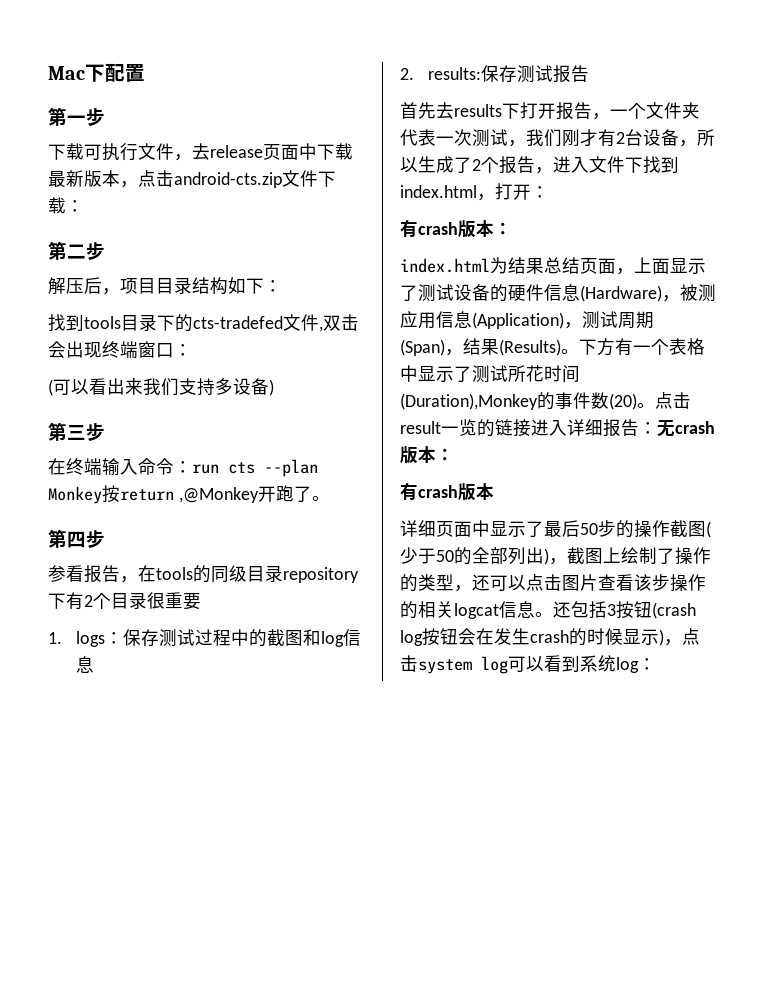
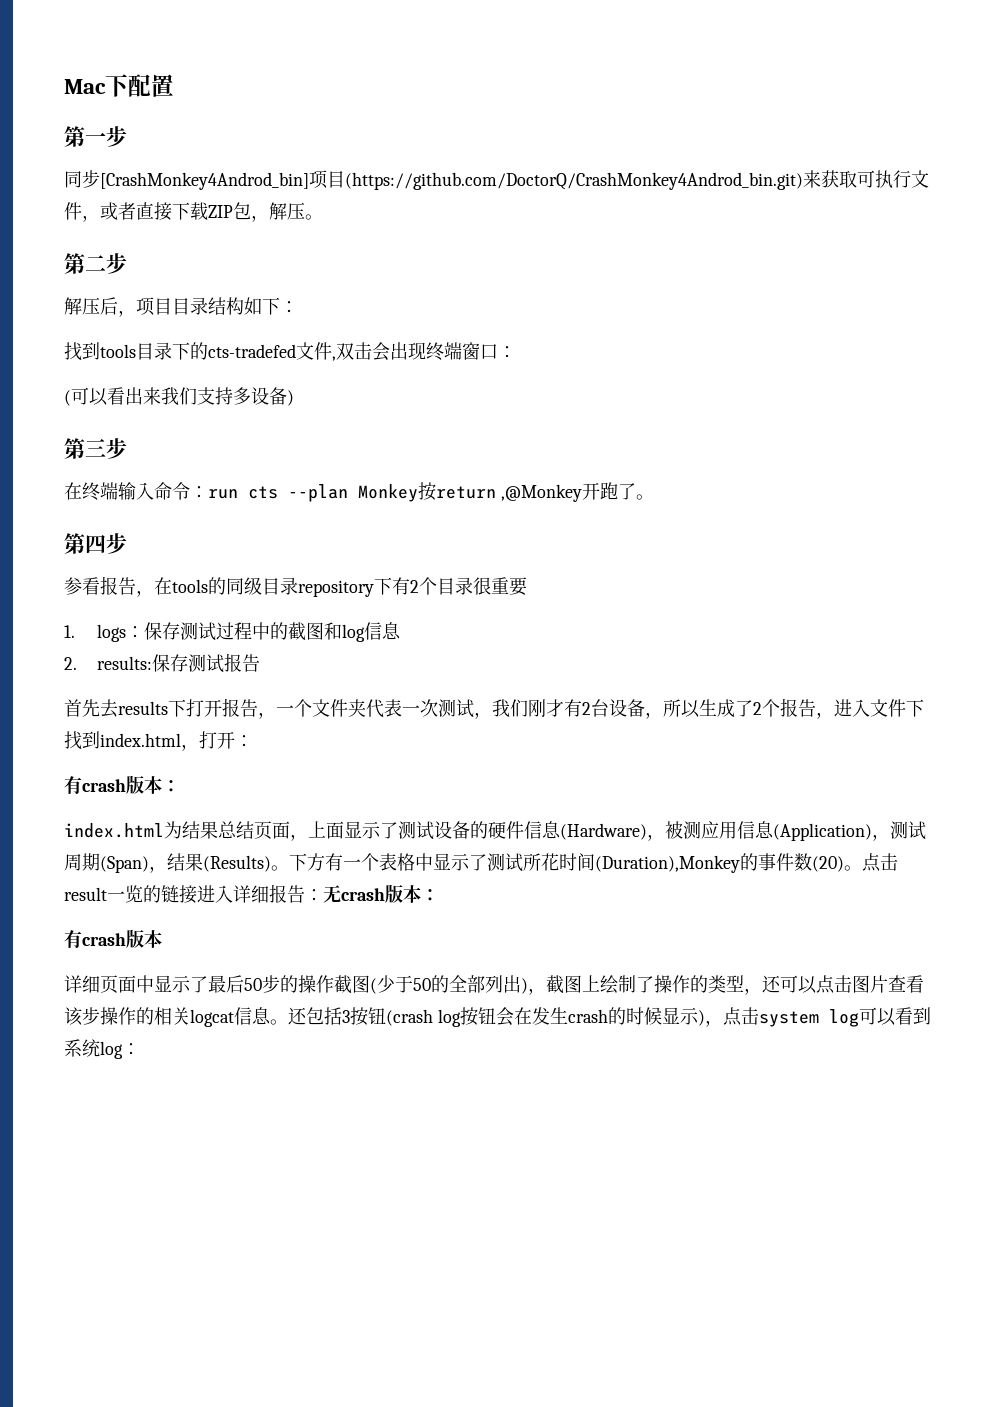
[48,143,353,161] [48,170,336,188] [48,197,84,214] 下载可执行文件，去release页面中下载最新版本，点击android-cts.zip文件下载： -> [64,170,929,190] [64,202,323,222] 同步[CrashMonkey4Androd_bin]项目(https://github.com/DoctorQ/CrashMonkey4Androd_bin.git)来获取可执行文件，或者直接下载ZIP包，解压。

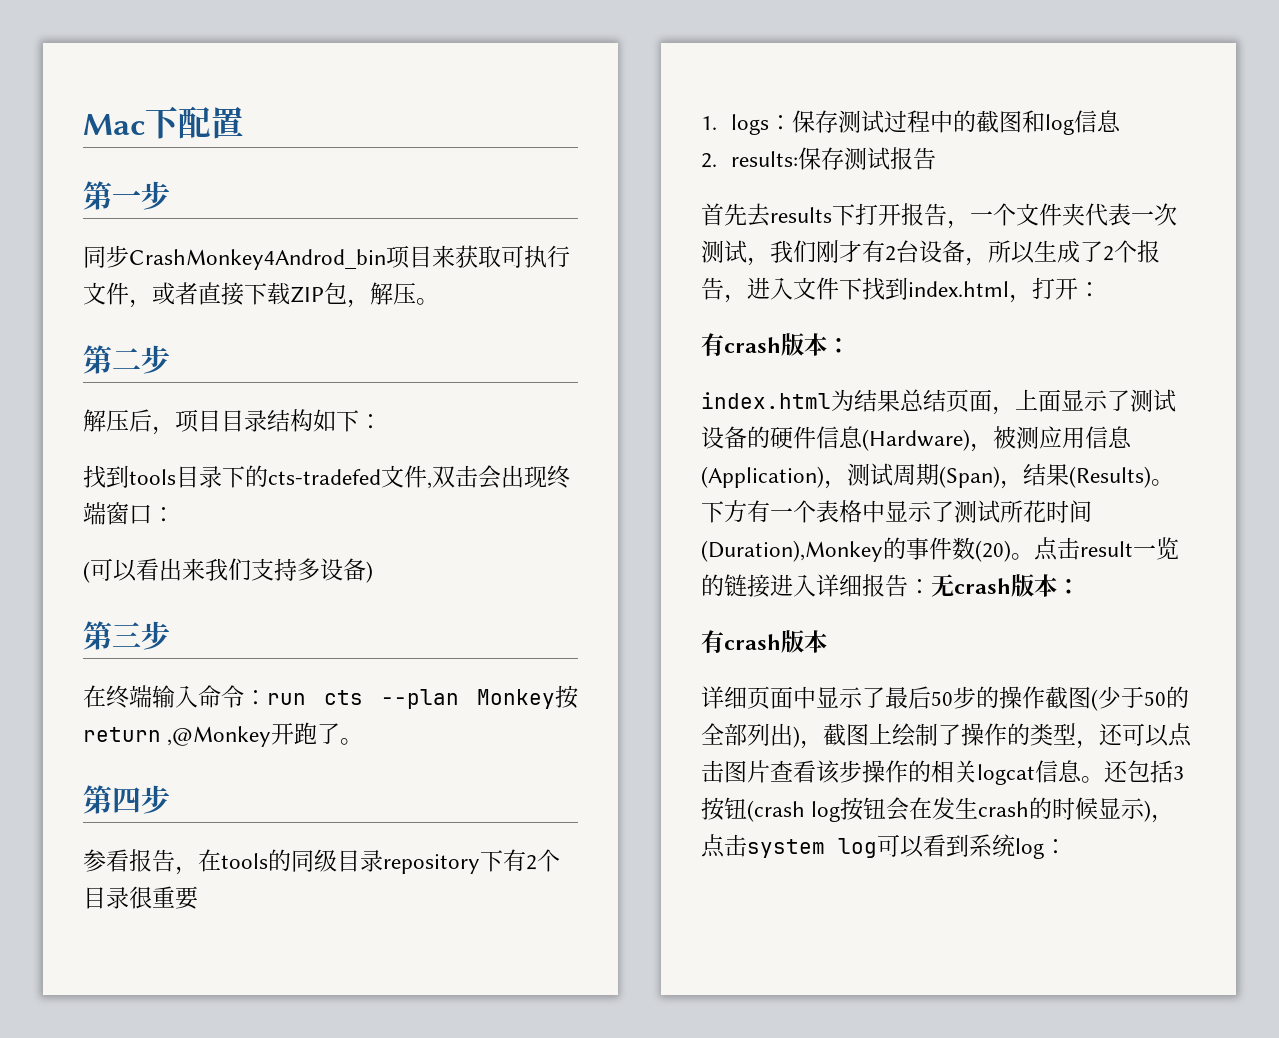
[100,170,803,190] [CrashMonkey4Androd_bin]项目(https://github.com/DoctorQ/CrashMonkey4Androd_bin.git) -> [129,245,432,270] CrashMonkey4Androd_bin项目

